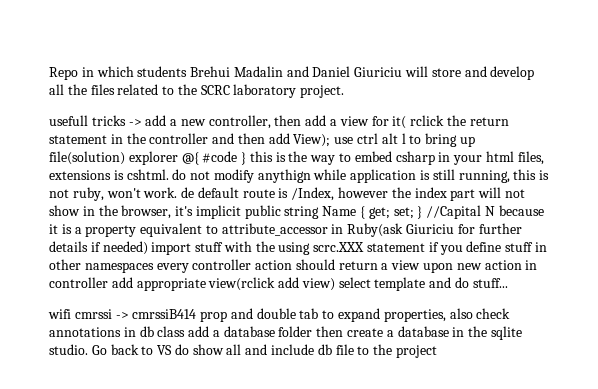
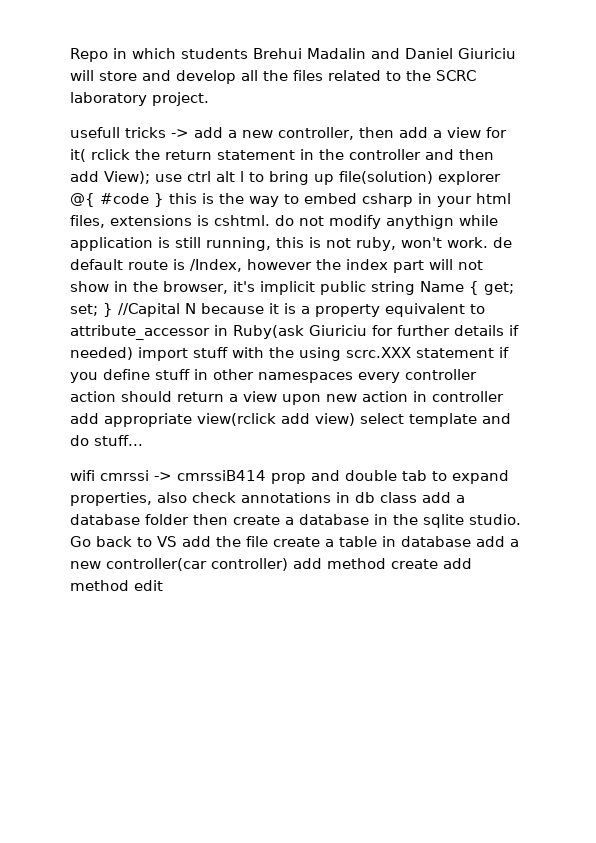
[174,344,437,358] do show all and include db file to the project -> [182,536,519,547] [70,558,472,571] [70,580,163,591] add the file create a table in database add a new controller(car controller) add method create add method edit

